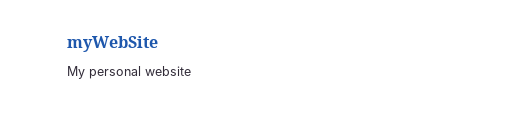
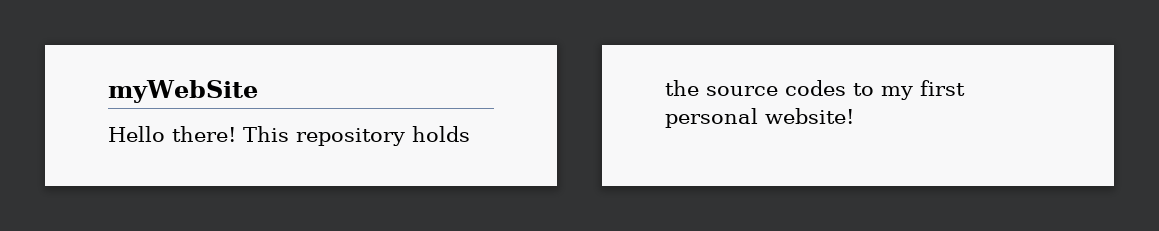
[67,66,191,79] My personal website -> [108,126,470,146] [665,80,965,100] [665,108,854,128] Hello there! This repository holds the source codes to my first personal website!

